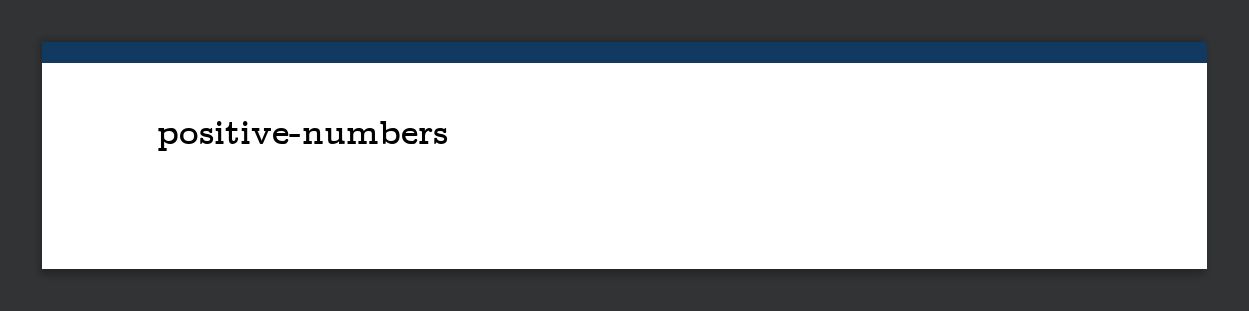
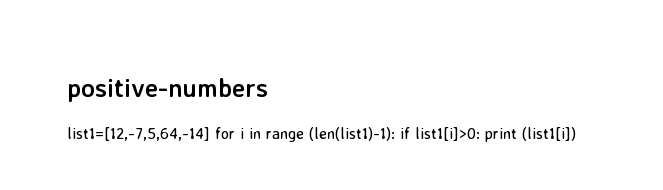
(448, 136) none -> [67,127,576,142] // list1=[12,-7,5,64,-14] for i in range (len(list1)-1): if list1[i]>0: print (list1[i])

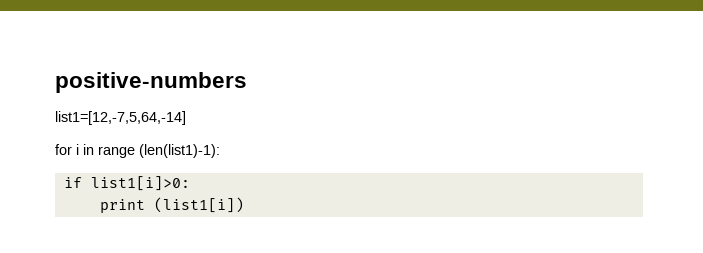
(210, 134) none -> (186, 118) //
(395, 134) none -> (220, 151) //
(480, 134) none -> (190, 183) //

